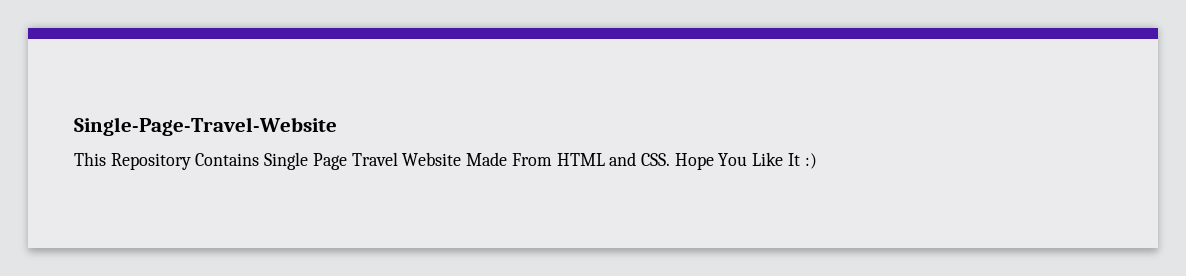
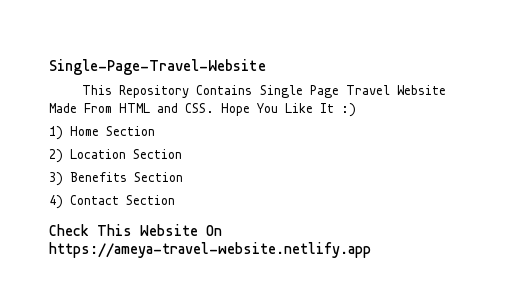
(817, 161) none -> [49,126,155,140] [49,149,182,163] [49,172,183,186] [49,195,175,209] [49,224,222,236] [49,242,371,258] // 1) Home Section // 2) Location Section // 3) Benefits Section // 4) Contact Section // Check This Website On https://ameya-travel-website.netlify.app

